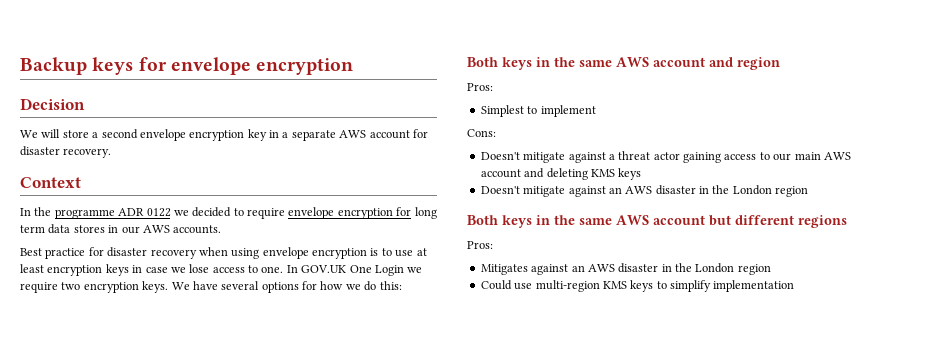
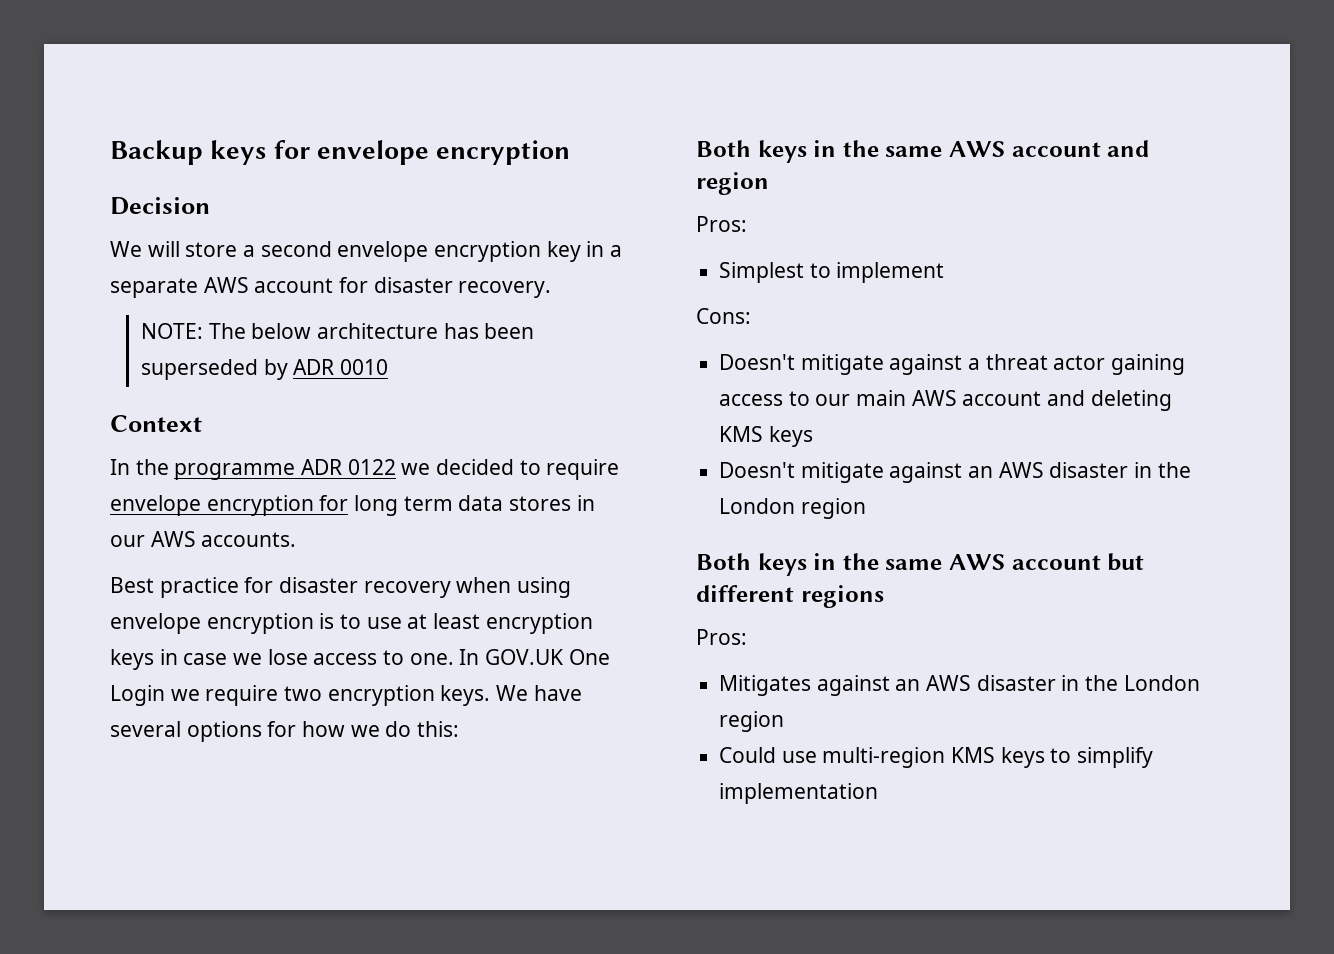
(112, 153) none -> [140,323,535,339] [140,359,388,380] // NOTE: The below architecture has been superseded by ADR 0010

